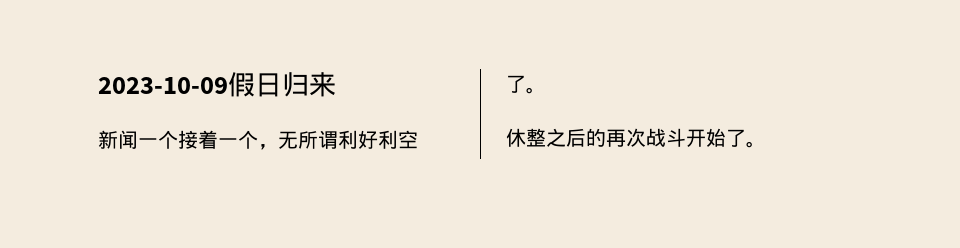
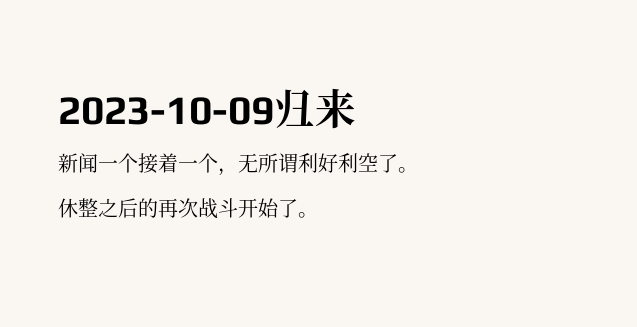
[228,72,282,97] 假日 -> (274, 111) none

